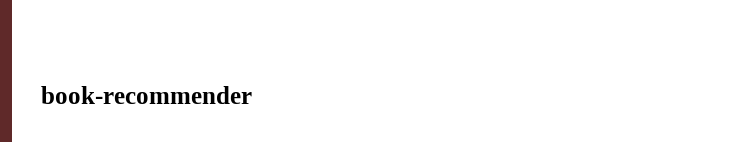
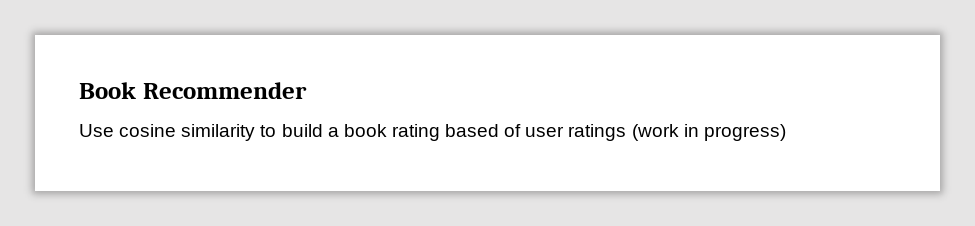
[41,86,252,104] book-recommender -> [79,82,307,99] [79,124,786,141] Book Recommender // Use cosine similarity to build a book rating based of user ratings (work in progress)

